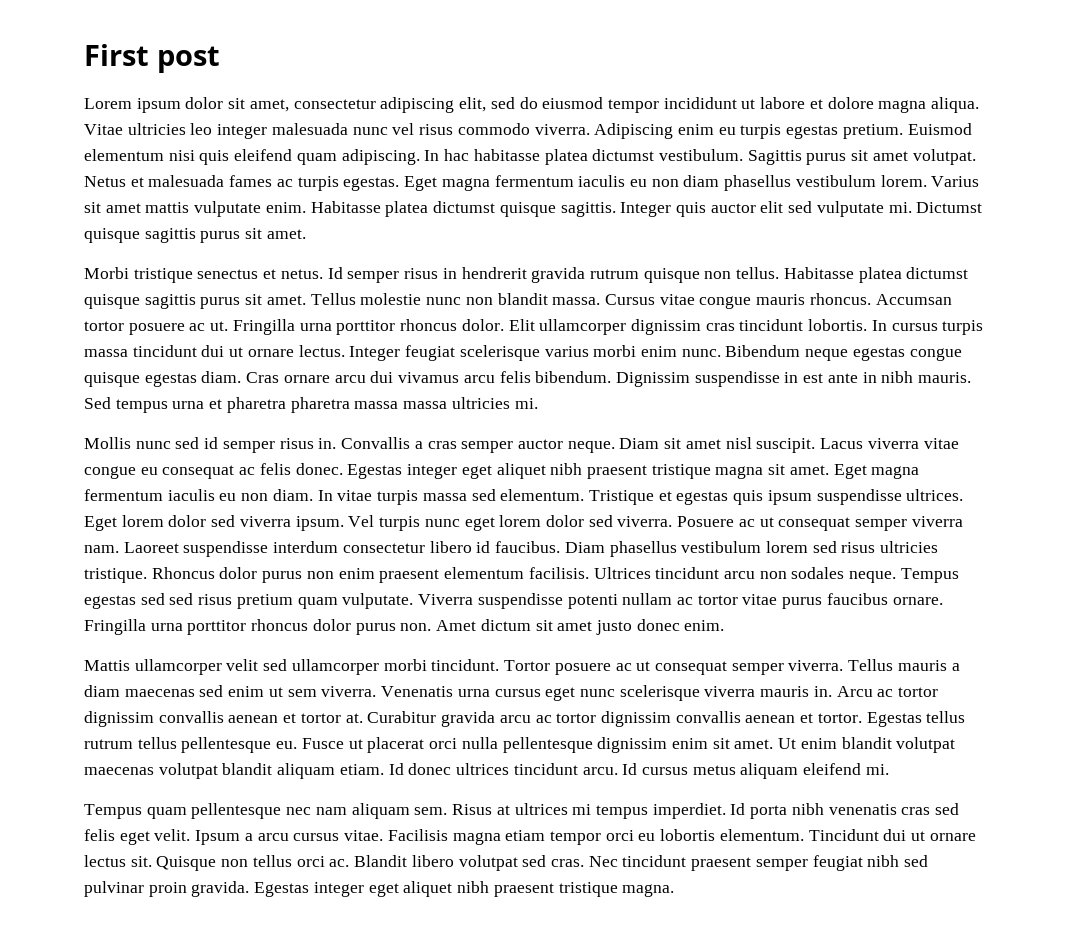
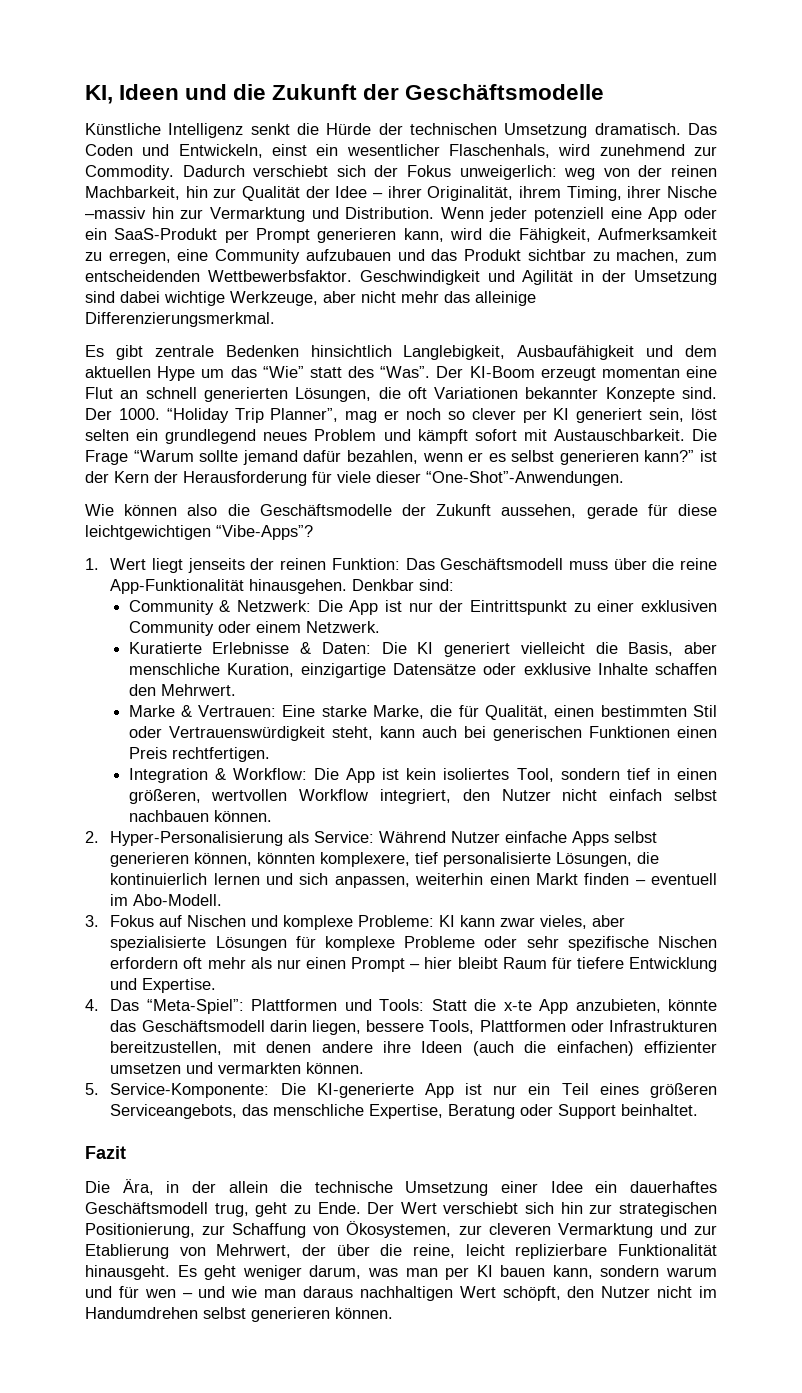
[84,44,220,73] [84,97,980,113] [84,123,972,139] [84,149,976,165] [84,175,980,191] [84,201,983,217] [84,228,306,243] [84,267,969,283] [84,293,952,309] [84,319,984,335] [84,345,962,361] [84,371,972,387] [84,397,538,413] [84,437,959,453] [84,463,920,479] [84,489,964,505] [84,515,963,531] [84,541,939,557] [84,567,959,583] [84,593,943,609] [84,619,725,635] [84,659,960,675] [84,685,939,701] [84,711,966,727] [84,737,956,753] [84,763,889,779] [84,803,960,819] [84,829,976,845] [84,855,929,871] [84,881,675,897] First post // Lorem ipsum dolor sit amet, consectetur adipiscing elit, sed do eiusmod tempor incididunt ut labore et dolore magna aliqua. Vitae ultricies leo integer malesuada nunc vel risus commodo viverra. Adipiscing enim eu turpis egestas pretium. Euismod elementum nisi quis eleifend quam adipiscing. In hac habitasse platea dictumst vestibulum. Sagittis purus sit amet volutpat. Netus et malesuada fames ac turpis egestas. Eget magna fermentum iaculis eu non diam phasellus vestibulum lorem. Varius sit amet mattis vulputate enim. Habitasse platea dictumst quisque sagittis. Integer quis auctor elit sed vulputate mi. Dictumst quisque sagittis purus sit amet. // Morbi tristique senectus et netus. Id semper risus in hendrerit gravida rutrum quisque non tellus. Habitasse platea dictumst quisque sagittis purus sit amet. Tellus molestie nunc non blandit massa. Cursus vitae congue mauris rhoncus. Accumsan tortor posuere ac ut. Fringilla urna porttitor rhoncus dolor. Elit ullamcorper dignissim cras tincidunt lobortis. In cursus turpis massa tincidunt dui ut ornare lectus. Integer feugiat scelerisque varius morbi enim nunc. Bibendum neque egestas congue quisque egestas diam. Cras ornare arcu dui vivamus arcu felis bibendum. Dignissim suspendisse in est ante in nibh mauris. Sed tempus urna et pharetra pharetra massa massa ultricies mi. // Mollis nunc sed id semper risus in. Convallis a cras semper auctor neque. Diam sit amet nisl suscipit. Lacus viverra vitae congue eu consequat ac felis donec. Egestas integer eget aliquet nibh praesent tristique magna sit amet. Eget magna fermentum iaculis eu non diam. In vitae turpis massa sed elementum. Tristique et egestas quis ipsum suspendisse ultrices. Eget lorem dolor sed viverra ipsum. Vel turpis nunc eget lorem dolor sed viverra. Posuere ac ut consequat semper viverra nam. Laoreet suspendisse interdum consectetur libero id faucibus. Diam phasellus vestibulum lorem sed risus ultricies tristique. Rhoncus dolor purus non enim praesent elementum facilisis. Ultrices tincidunt arcu non sodales neque. Tempus egestas sed sed risus pretium quam vulputate. Viverra suspendisse potenti nullam ac tortor vitae purus faucibus ornare. Fringilla urna porttitor rhoncus dolor purus non. Amet dictum sit amet justo donec enim. // Mattis ullamcorper velit sed ullamcorper morbi tincidunt. Tortor posuere ac ut consequat semper viverra. Tellus mauris a diam maecenas sed enim ut sem viverra. Venenatis urna cursus eget nunc scelerisque viverra mauris in. Arcu ac tortor dignissim convallis aenean et tortor at. Curabitur gravida arcu ac tortor dignissim convallis aenean et tortor. Egestas tellus rutrum tellus pellentesque eu. Fusce ut placerat orci nulla pellentesque dignissim enim sit amet. Ut enim blandit volutpat maecenas volutpat blandit aliquam etiam. Id donec ultrices tincidunt arcu. Id cursus metus aliquam eleifend mi. // Tempus quam pellentesque nec nam aliquam sem. Risus at ultrices mi tempus imperdiet. Id porta nibh venenatis cras sed felis eget velit. Ipsum a arcu cursus vitae. Facilisis magna etiam tempor orci eu lobortis elementum. Tincidunt dui ut ornare lectus sit. Quisque non tellus orci ac. Blandit libero volutpat sed cras. Nec tincidunt praesent semper feugiat nibh sed pulvinar proin gravida. Egestas integer eget aliquet nibh praesent tristique magna. -> [85,84,605,104] [85,123,717,138] [85,144,717,158] [85,165,718,180] [85,186,717,201] [85,207,717,222] [85,228,717,243] [85,249,718,264] [85,270,717,285] [85,291,536,306] [85,312,275,327] [85,345,717,360] [85,366,717,381] [85,387,717,402] [85,408,717,423] [85,429,718,444] [85,450,717,465] [85,471,624,486] [85,504,717,519] [85,525,313,540] [85,558,717,573] [110,579,455,594] [128,600,717,615] [128,621,380,636] [128,642,717,657] [128,663,717,678] [128,684,236,696] [128,705,717,720] [128,726,717,741] [128,747,270,762] [128,768,717,783] [128,789,717,804] [128,810,272,822] [85,831,658,846] [110,852,660,867] [110,873,717,888] [110,894,223,906] [85,915,626,930] [110,936,717,951] [110,957,717,972] [110,978,217,993] [85,999,718,1014] [110,1020,717,1035] [110,1041,717,1056] [110,1062,365,1074] [85,1083,717,1098] [110,1104,699,1119] [85,1146,126,1159] [85,1179,717,1196] [85,1202,717,1217] [85,1221,717,1238] [85,1244,717,1259] [85,1265,717,1280] [85,1286,717,1301] [85,1307,393,1322] KI, Ideen und die Zukunft der Geschäftsmodelle // Künstliche Intelligenz senkt die Hürde der technischen Umsetzung dramatisch. Das Coden und Entwickeln, einst ein wesentlicher Flaschenhals, wird zunehmend zur Commodity. Dadurch verschiebt sich der Fokus unweigerlich: weg von der reinen Machbarkeit, hin zur Qualität der Idee – ihrer Originalität, ihrem Timing, ihrer Nische –massiv hin zur Vermarktung und Distribution. Wenn jeder potenziell eine App oder ein SaaS-Produkt per Prompt generieren kann, wird die Fähigkeit, Aufmerksamkeit zu erregen, eine Community aufzubauen und das Produkt sichtbar zu machen, zum entscheidenden Wettbewerbsfaktor. Geschwindigkeit und Agilität in der Umsetzung sind dabei wichtige Werkzeuge, aber nicht mehr das alleinige Differenzierungsmerkmal. // Es gibt zentrale Bedenken hinsichtlich Langlebigkeit, Ausbaufähigkeit und dem aktuellen Hype um das “Wie” statt des “Was”. Der KI-Boom erzeugt momentan eine Flut an schnell generierten Lösungen, die oft Variationen bekannter Konzepte sind. Der 1000. “Holiday Trip Planner”, mag er noch so clever per KI generiert sein, löst selten ein grundlegend neues Problem und kämpft sofort mit Austauschbarkeit. Die Frage “Warum sollte jemand dafür bezahlen, wenn er es selbst generieren kann?” ist der Kern der Herausforderung für viele dieser “One-Shot”-Anwendungen. // Wie können also die Geschäftsmodelle der Zukunft aussehen, gerade für diese leichtgewichtigen “Vibe-Apps”? // 1. Wert liegt jenseits der reinen Funktion: Das Geschäftsmodell muss über die reine App-Funktionalität hinausgehen. Denkbar sind: // Community & Netzwerk: Die App ist nur der Eintrittspunkt zu einer exklusiven Community oder einem Netzwerk. // Kuratierte Erlebnisse & Daten: Die KI generiert vielleicht die Basis, aber menschliche Kuration, einzigartige Datensätze oder exklusive Inhalte schaffen den Mehrwert. // Marke & Vertrauen: Eine starke Marke, die für Qualität, einen bestimmten Stil oder Vertrauenswürdigkeit steht, kann auch bei generischen Funktionen einen Preis rechtfertigen. // Integration & Workflow: Die App ist kein isoliertes Tool, sondern tief in einen größeren, wertvollen Workflow integriert, den Nutzer nicht einfach selbst nachbauen können. // 2. Hyper-Personalisierung als Service: Während Nutzer einfache Apps selbst generieren können, könnten komplexere, tief personalisierte Lösungen, die kontinuierlich lernen und sich anpassen, weiterhin einen Markt finden – eventuell im Abo-Modell. // 3. Fokus auf Nischen und komplexe Probleme: KI kann zwar vieles, aber spezialisierte Lösungen für komplexe Probleme oder sehr spezifische Nischen erfordern oft mehr als nur einen Prompt – hier bleibt Raum für tiefere Entwicklung und Expertise. // 4. Das “Meta-Spiel”: Plattformen und Tools: Statt die x-te App anzubieten, könnte das Geschäftsmodell darin liegen, bessere Tools, Plattformen oder Infrastrukturen bereitzustellen, mit denen andere ihre Ideen (auch die einfachen) effizienter umsetzen und vermarkten können. // 5. Service-Komponente: Die KI-generierte App ist nur ein Teil eines größeren Serviceangebots, das menschliche Expertise, Beratung oder Support beinhaltet. // Fazit // Die Ära, in der allein die technische Umsetzung einer Idee ein dauerhaftes Geschäftsmodell trug, geht zu Ende. Der Wert verschiebt sich hin zur strategischen Positionierung, zur Schaffung von Ökosystemen, zur cleveren Vermarktung und zur Etablierung von Mehrwert, der über die reine, leicht replizierbare Funktionalität hinausgeht. Es geht weniger darum, was man per KI bauen kann, sondern warum und für wen – und wie man daraus nachhaltigen Wert schöpft, den Nutzer nicht im Handumdrehen selbst generieren können.

